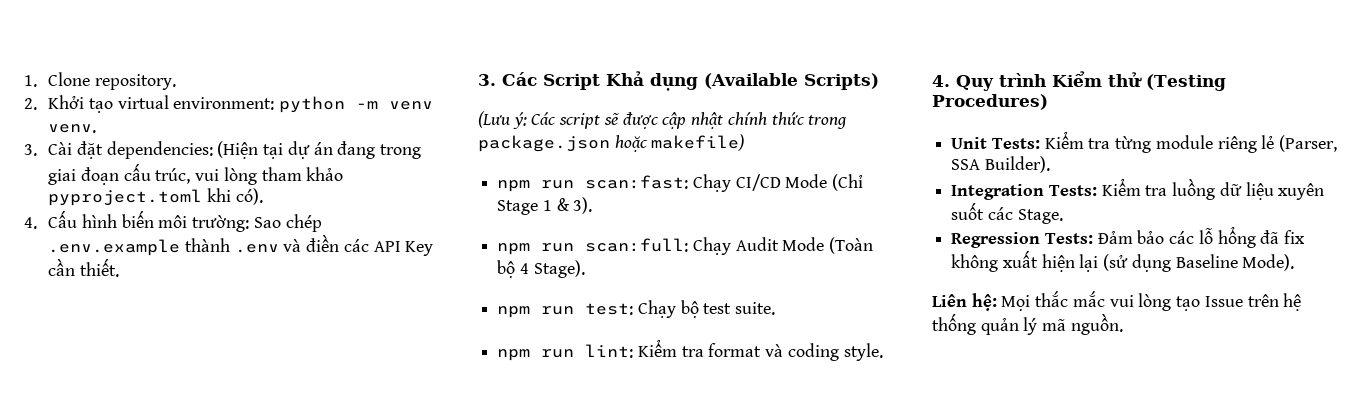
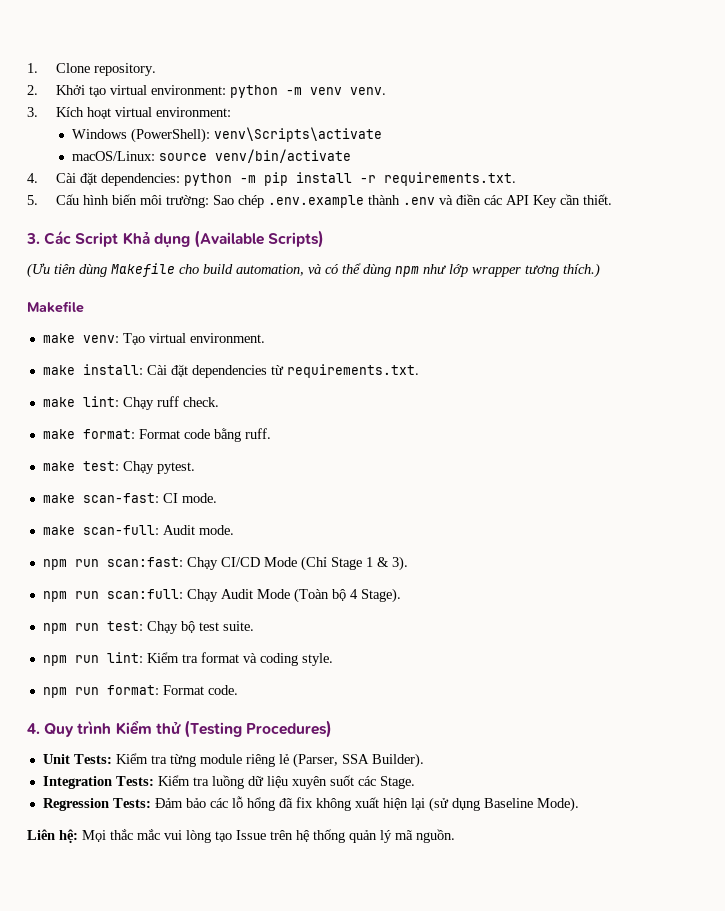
[48,141,421,159] [48,163,344,185] [48,188,263,206] [24,217,37,229] Cài đặt dependencies: (Hiện tại dự án đang trong giai đoạn cấu trúc, vui lòng tham khảo pyproject.toml khi có). // 4. -> [55,107,231,119] [71,127,382,143] [71,149,351,163] [27,172,516,186] [27,195,38,205] Kích hoạt virtual environment: // Windows (PowerShell): venv\Scripts\activate // macOS/Linux: source venv/bin/activate // 4. Cài đặt dependencies: python -m pip install -r requirements.txt. // 5.
[478,111,847,129] [478,134,745,152] (Lưu ý: Các script sẽ được cập nhật chính thức trong package.json hoặc makefile) -> [27,263,600,278] [27,301,84,313] [42,333,265,345] [42,364,419,378] [42,396,219,410] [42,428,271,442] [42,461,195,474] [42,493,217,503] [42,525,234,535] (Ưu tiên dùng Makefile cho build automation, và có thể dùng npm như lớp wrapper tương thích.) // Makefile // make venv: Tạo virtual environment. // make install: Cài đặt dependencies từ requirements.txt. // make lint: Chạy ruff check. // make format: Format code bằng ruff. // make test: Chạy pytest. // make scan-fast: CI mode. // make scan-full: Audit mode.
(883, 352) none -> [42,685,238,698] // npm run format: Format code.

